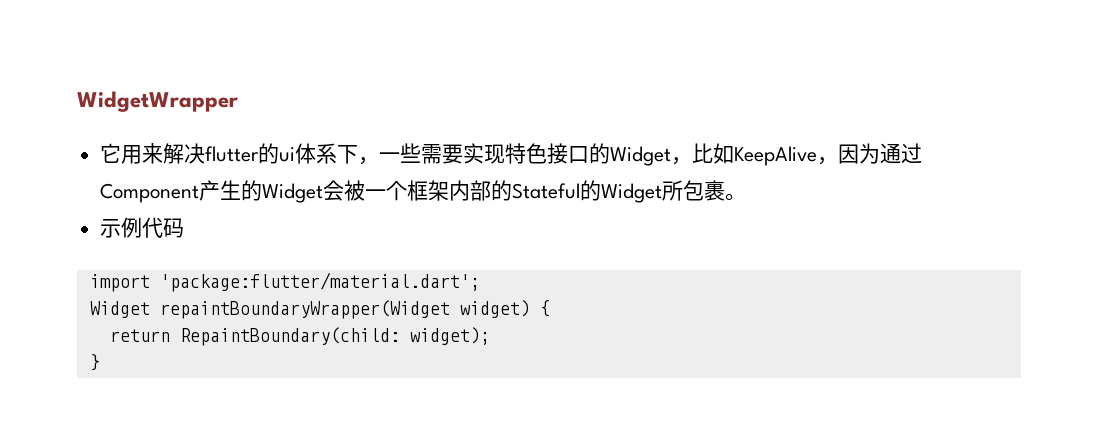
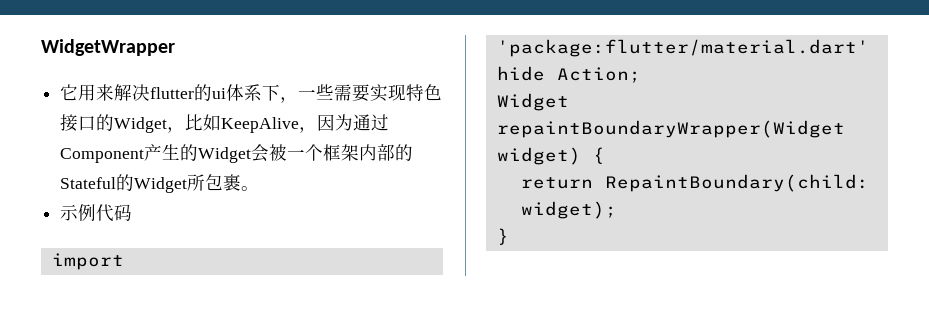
[159,272,480,292] 'package:flutter/material.dart'; -> [496,39,869,57] [496,66,641,83] 'package:flutter/material.dart' hide Action;

